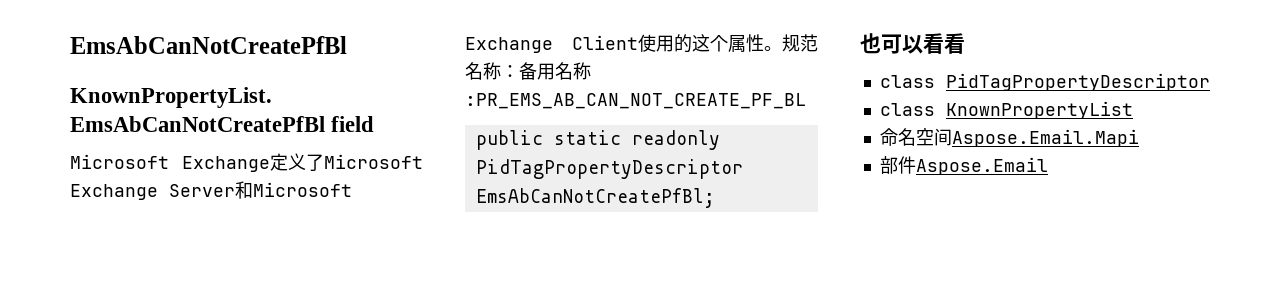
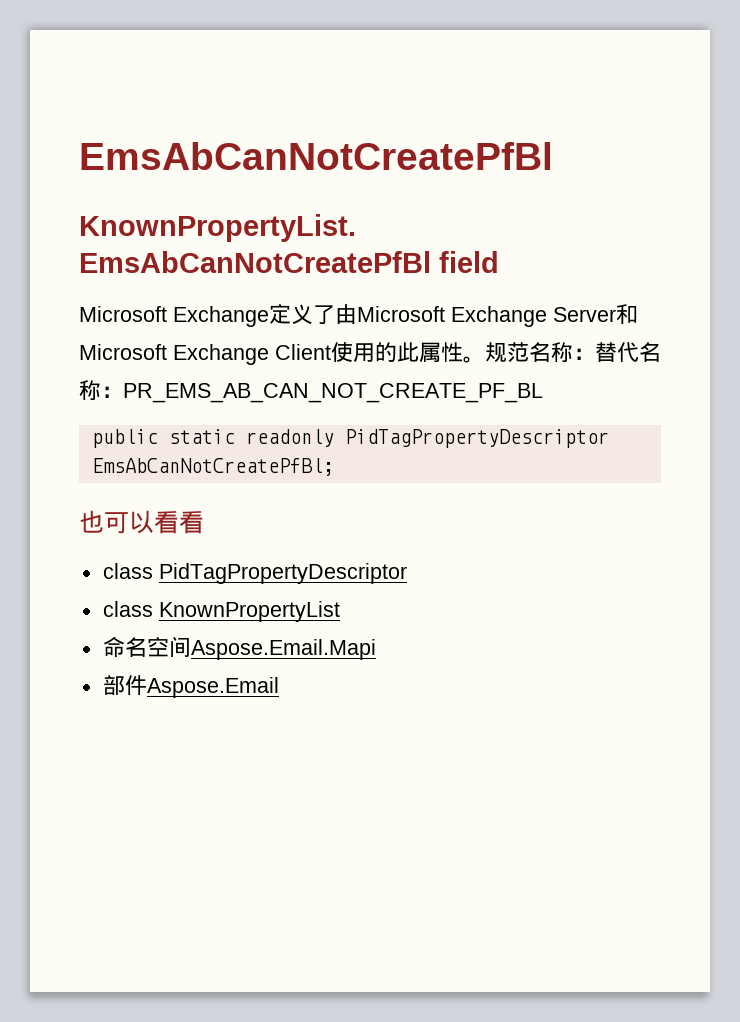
(324, 162) none -> [335,304,357,325] 由
[692,34,728,52] 这个 -> [397,342,419,362] 此
[519,62,591,80] [465,93,806,109] 备用名称:PR_EMS_AB_CAN_NOT_CREATE_PF_BL -> [595,342,661,362] [79,380,543,403] 替代名称：PR_EMS_AB_CAN_NOT_CREATE_PF_BL

